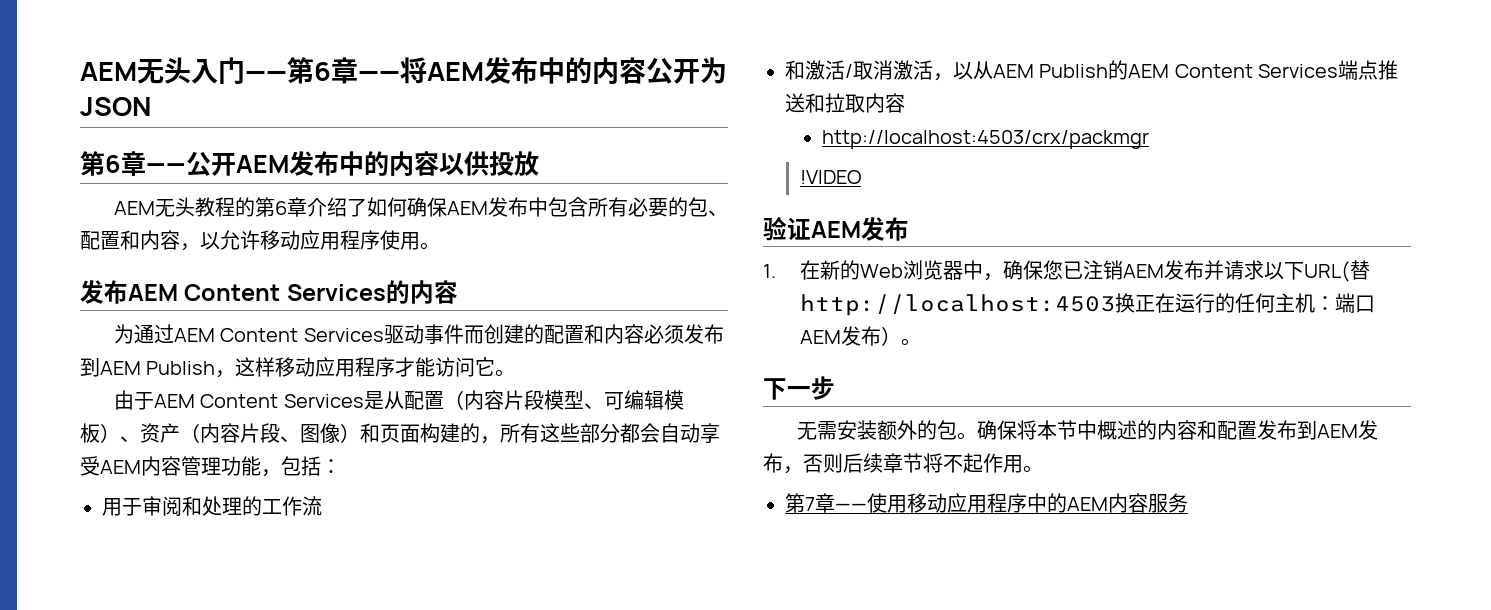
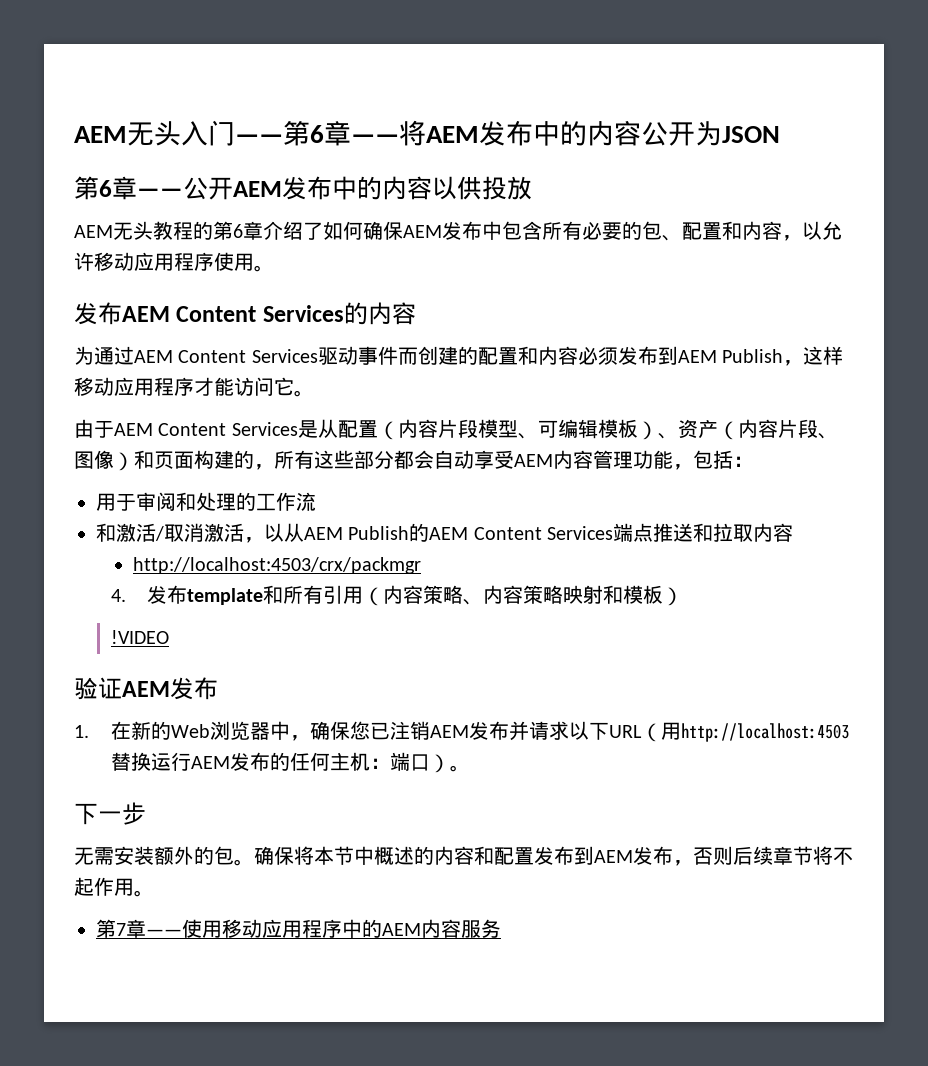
(1149, 139) none -> [110,585,684,606] // 4.发布template和所有引用（内容策略、内容策略映射和模板）
[1303,260,1370,282] [799,293,1215,316] URL(替http://localhost:4503换正在运行 -> [608,722,849,742] [110,752,270,771] URL（用http://localhost:4503替换运行AEM发布
[799,326,881,346] AEM发布 -> (430, 762) none

